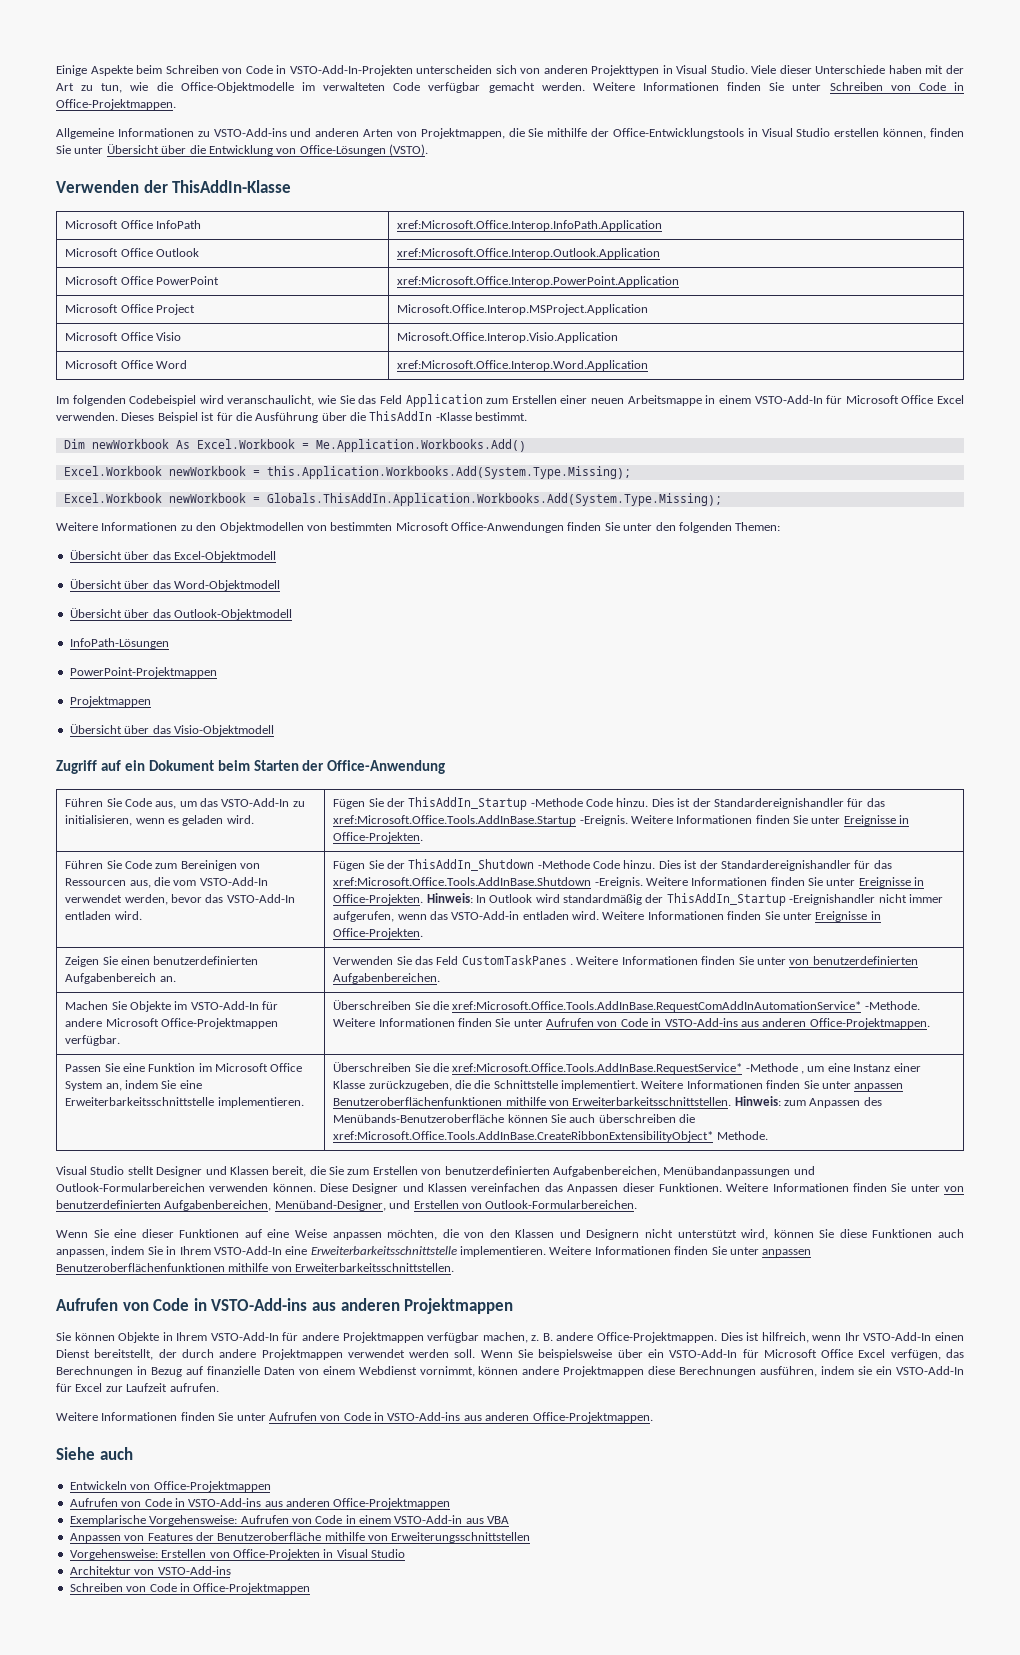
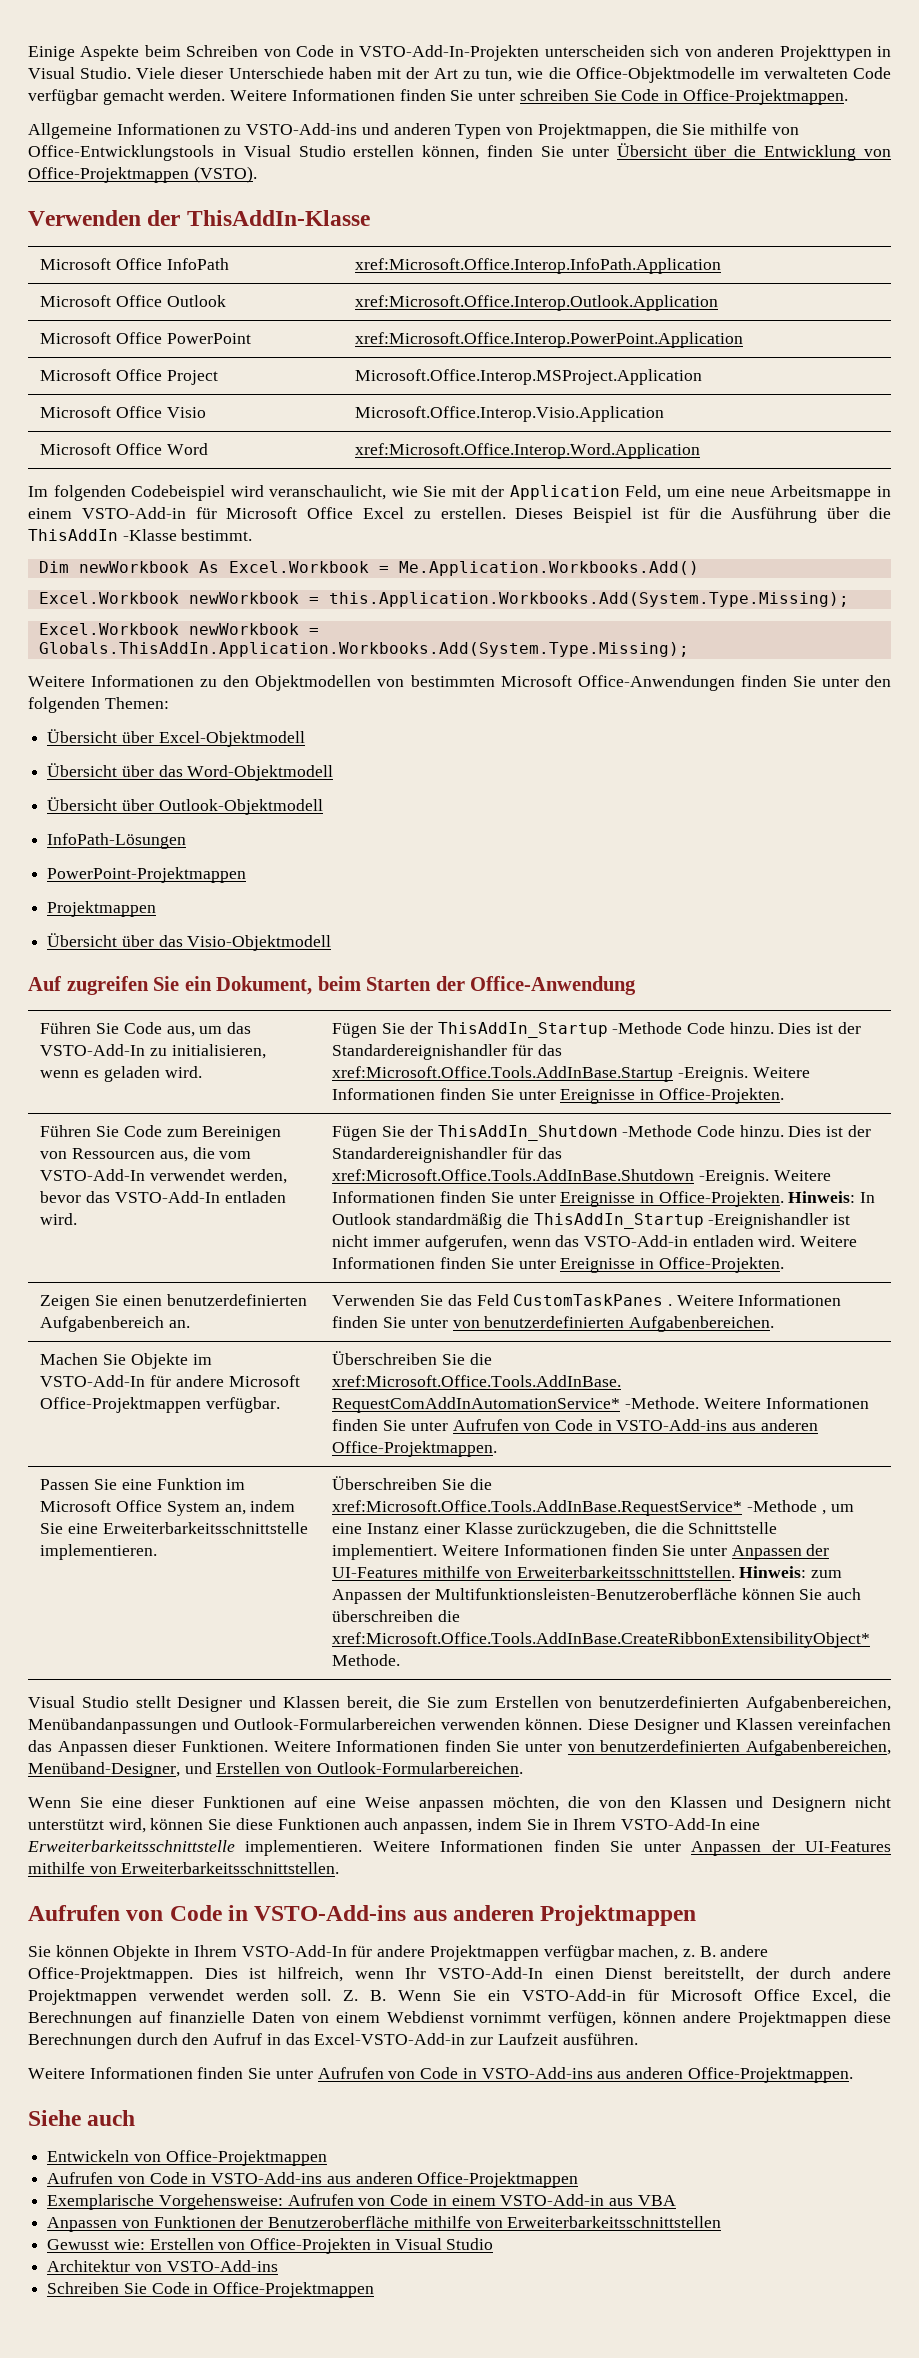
[829,82,911,91] Schreiben von -> [519,89,617,101] schreiben Sie
[363,129,394,137] Arten -> [455,124,502,139] Typen
[591,128,610,137] der -> [771,127,799,135] von
[299,145,386,156] Office-Lösungen -> [28,167,189,183] Office-Projektmappen
[358,394,625,407] das Feld Application zum Erstellen einer neuen -> [451,485,765,500] mit der Application Feld, um eine neue
[754,395,964,404] [56,412,118,421] VSTO-Add-In für Microsoft Office Excel verwenden. -> [81,507,506,519] VSTO-Add-in für Microsoft Office Excel zu erstellen.
[152,551,171,560] das -> (154, 737) none
[152,609,171,618] das -> (154, 805) none
[56,760,214,774] Zugriff auf ein Dokument -> [28,976,313,995] Auf zugreifen Sie ein Dokument,
[535,894,664,905] wird standardmäßig der -> [396,1213,529,1229] standardmäßig die
(876, 899) none -> [833,1214,851,1225] ist
[854,1083,904,1091] [333,1097,503,1106] anpassen Benutzeroberflächenfunktionen -> [731,1544,830,1560] [332,1567,419,1578] Anpassen der UI-Features
[863,1097,882,1106] [333,1114,505,1123] des Menübands-Benutzeroberfläche -> [407,1588,737,1600] der Multifunktionsleisten-Benutzeroberfläche
[762,1249,812,1257] [56,1263,225,1272] anpassen Benutzeroberflächenfunktionen -> [691,1840,892,1856] Anpassen der UI-Features
[480,1349,964,1360] [56,1366,182,1377] Wenn Sie beispielsweise über ein VSTO-Add-In für Microsoft Office Excel verfügen, das Berechnungen in Bezug -> [343,1989,891,2004] [28,2011,132,2027] Z. B. Wenn Sie ein VSTO-Add-in für Microsoft Office Excel, die Berechnungen
[419,1366,475,1377] vornimmt, -> [470,2011,617,2027] vornimmt verfügen,
[760,1366,964,1377] [56,1383,103,1392] ausführen, indem sie ein VSTO-Add-In für Excel -> [136,2033,466,2045] durch den Aufruf in das Excel-VSTO-Add-in
[169,1383,219,1392] aufrufen. -> [562,2033,638,2045] ausführen.
[147,1533,193,1541] Features -> [153,2216,236,2228] Funktionen
[391,1532,531,1543] [69,1549,158,1560] Erweiterungsschnittstellen // Vorgehensweise: -> [507,2216,722,2228] [47,2239,145,2250] Erweiterbarkeitsschnittstellen // Gewusst wie:
[126,1586,147,1592] von -> [123,2283,147,2294] Sie

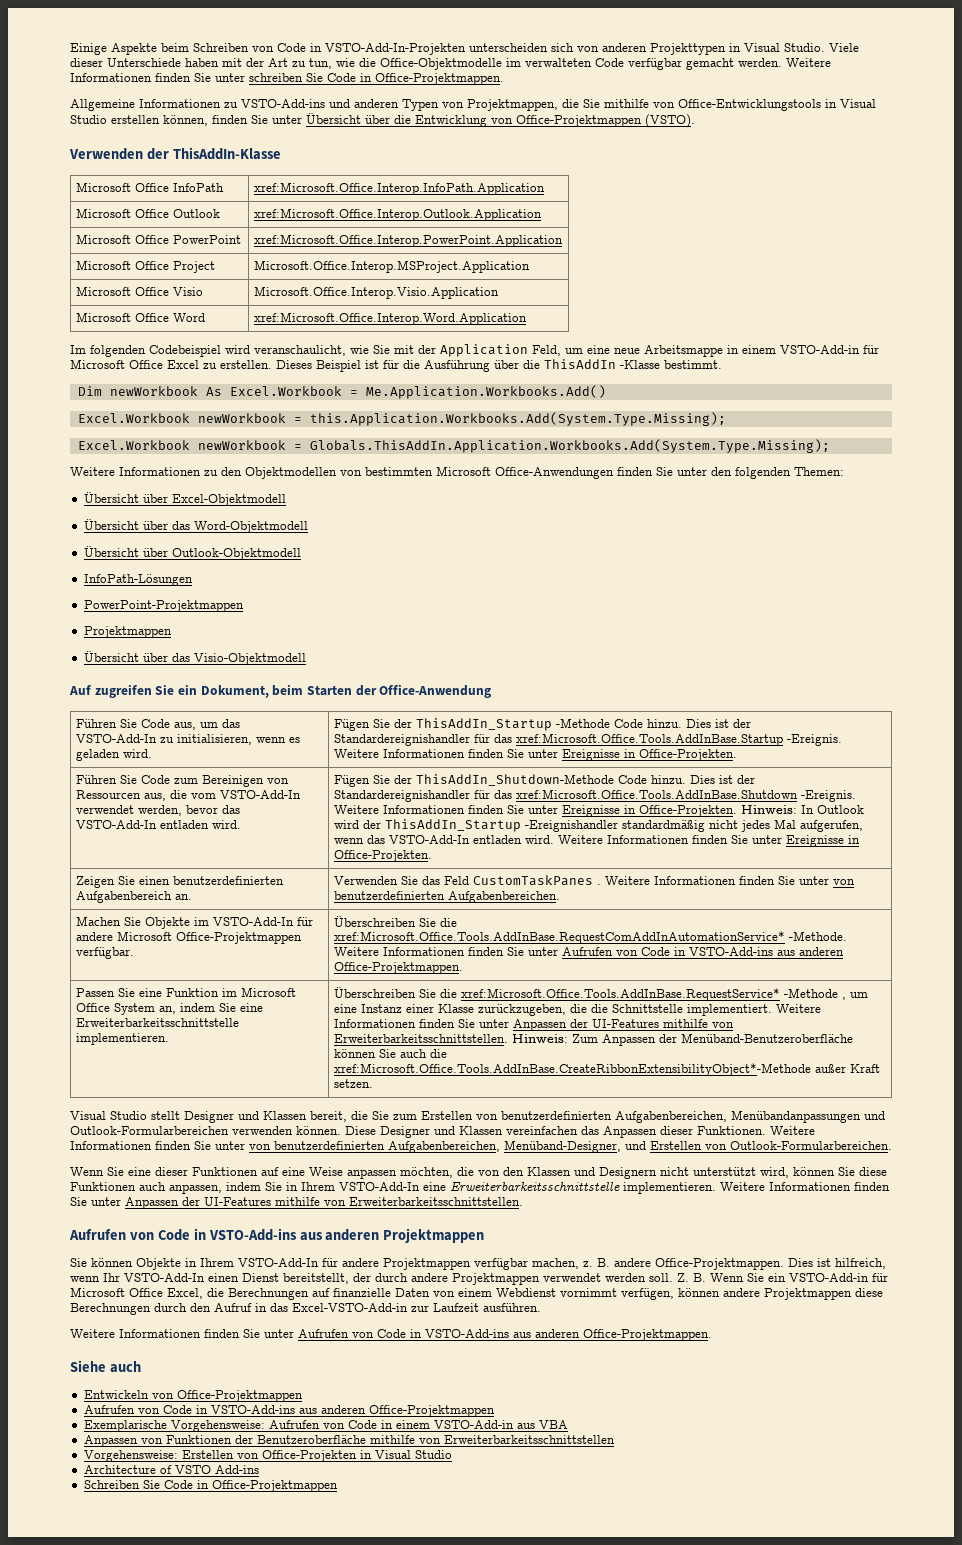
[437,1125,693,1141] ThisAddIn_Shutdown -Methode -> [415,774,614,786] ThisAddIn_Shutdown-Methode
[396,1213,851,1229] [332,1235,421,1247] standardmäßig die ThisAddIn_Startup -Ereignishandler ist nicht immer -> [333,819,796,832] wird der ThisAddIn_Startup -Ereignishandler standardmäßig nicht jedes Mal
[584,1235,689,1247] VSTO-Add-in -> [388,835,470,844] VSTO-Add-In
[811,1570,843,1578] [332,1588,737,1604] zum Anpassen der Multifunktionsleisten-Benutzeroberfläche -> [571,1033,853,1046] Zum Anpassen der Menüband-Benutzeroberfläche
[332,1610,461,1622] [332,1632,871,1648] [332,1654,401,1666] überschreiben die xref:Microsoft.Office.Tools.AddInBase.CreateRibbonExtensibilityObject* Methode. -> [429,1049,447,1058] [333,1063,880,1076] [333,1079,373,1088] die xref:Microsoft.Office.Tools.AddInBase.CreateRibbonExtensibilityObject*-Methode außer Kraft setzen.
[47,2239,145,2250] Gewusst wie: -> [83,1450,178,1462] Vorgehensweise:
[47,2260,278,2272] Architektur von VSTO-Add-ins -> [83,1465,259,1474] Architecture of VSTO Add-ins

